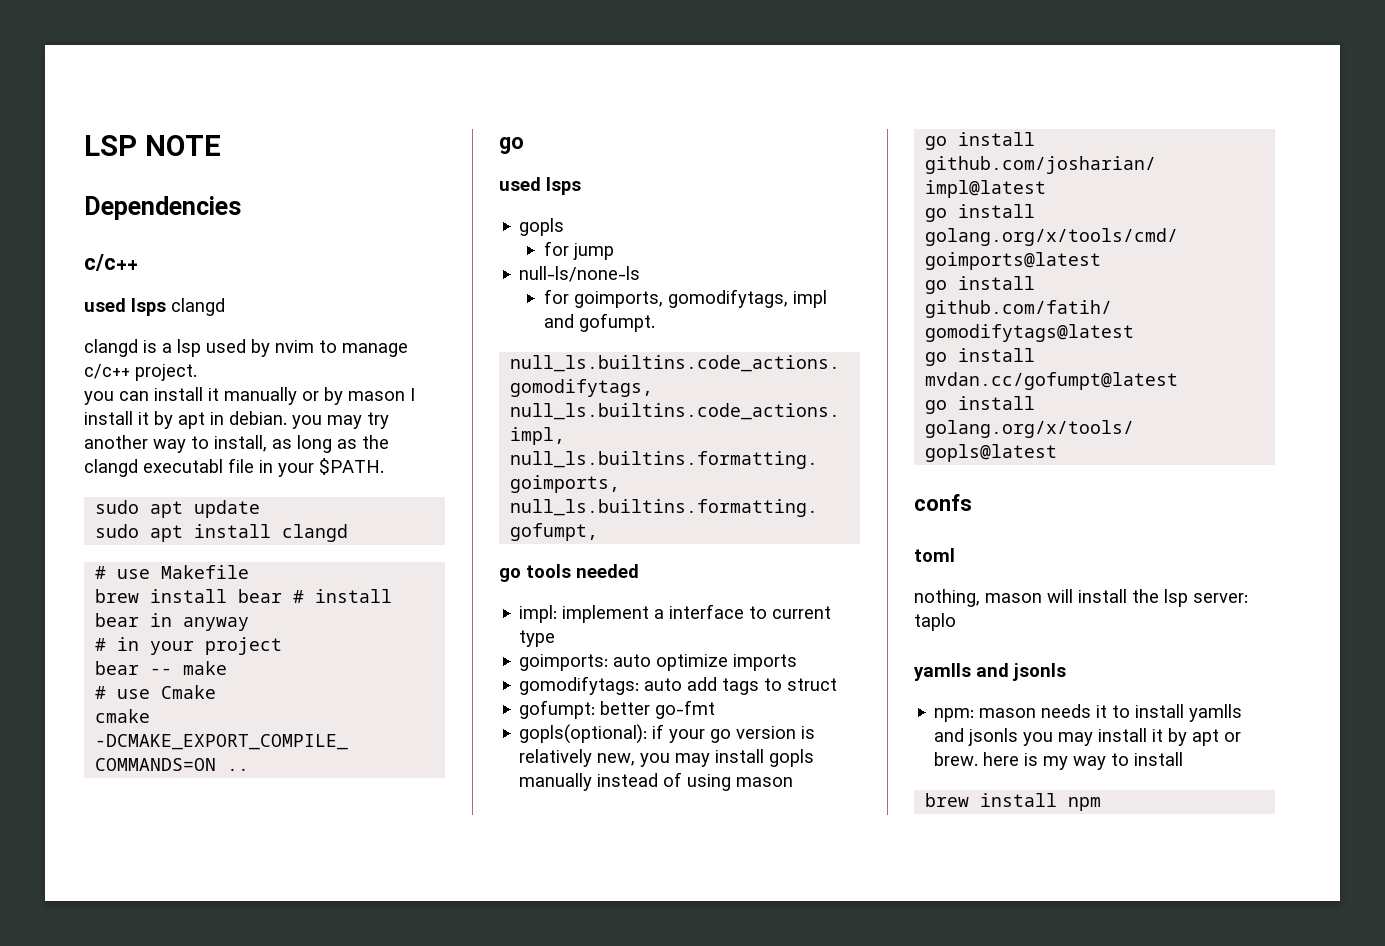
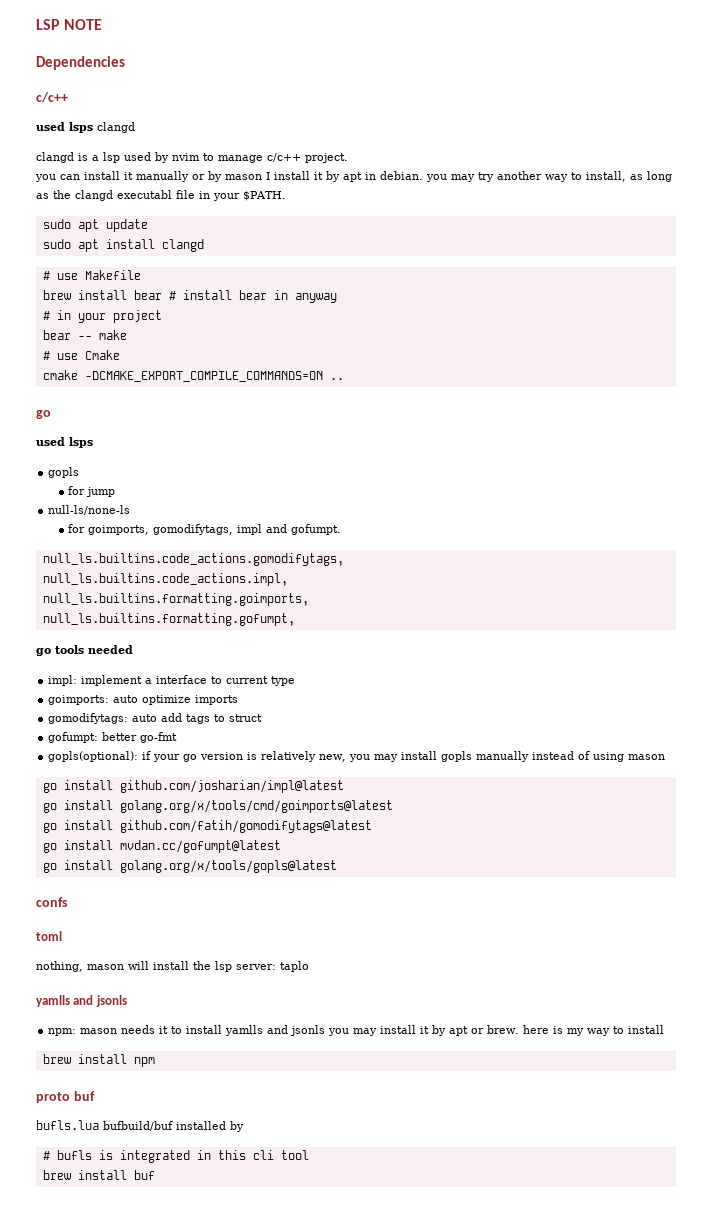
(1102, 804) none -> [36,1091,95,1103] [36,1120,244,1132] [42,1150,309,1163] [42,1170,155,1180] // proto buf // bufls.lua bufbuild/buf installed by // # bufls is integrated in this cli tool // brew install buf

